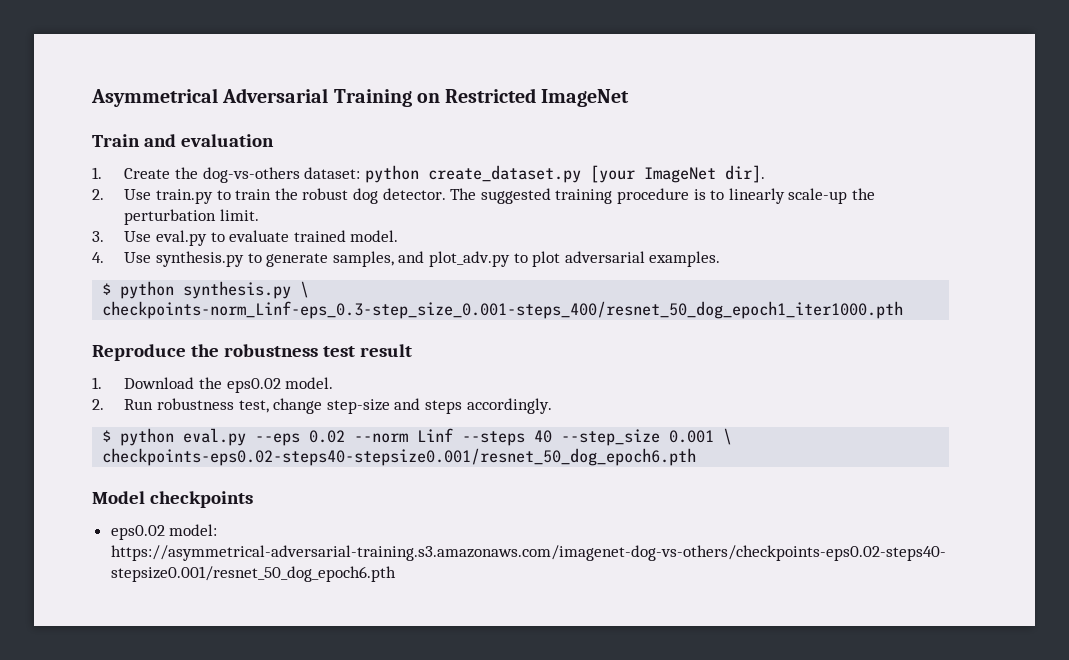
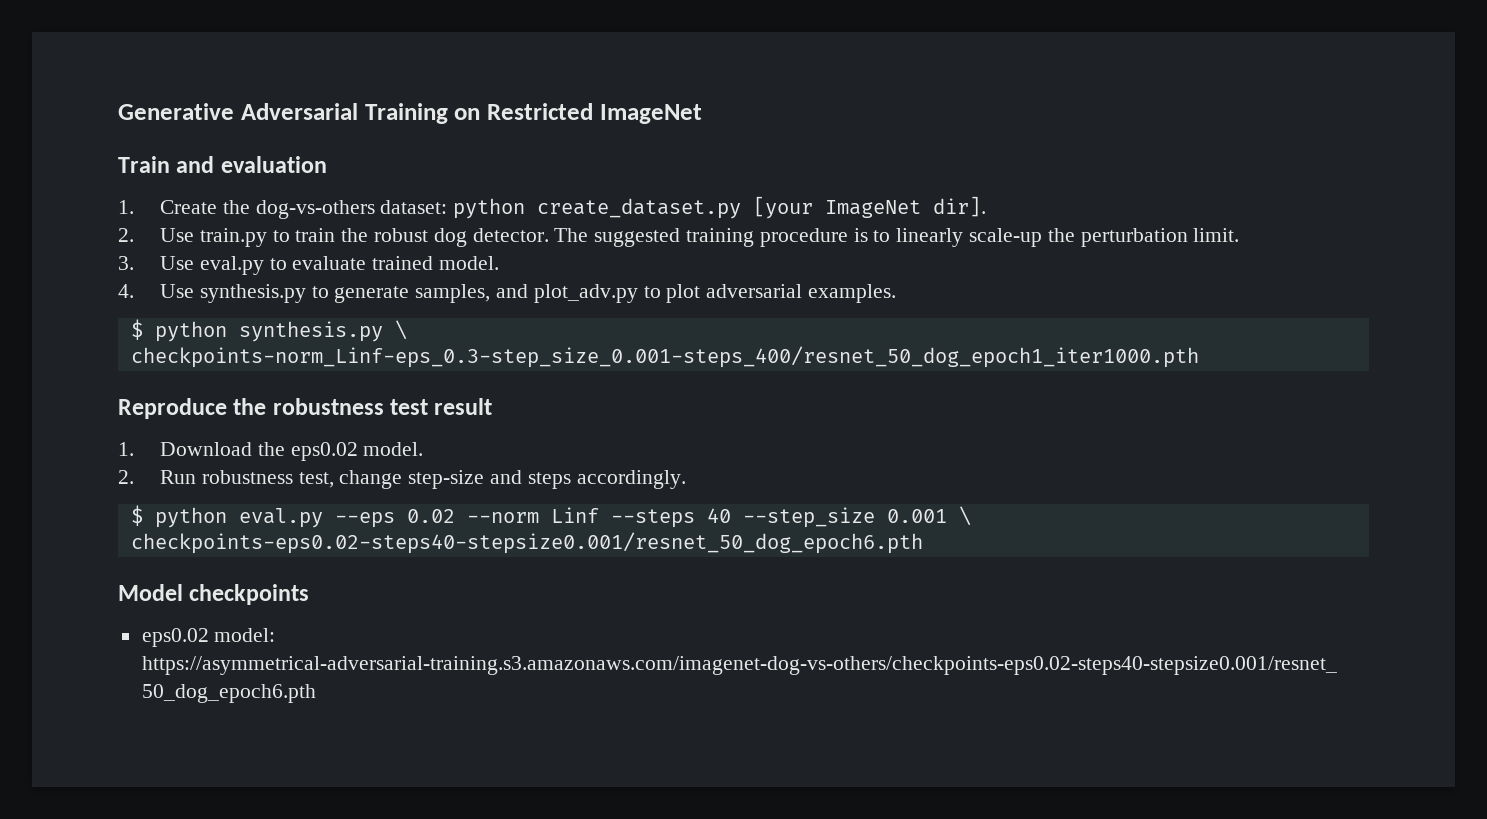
[91,88,218,107] Asymmetrical -> [118,103,234,120] Generative

